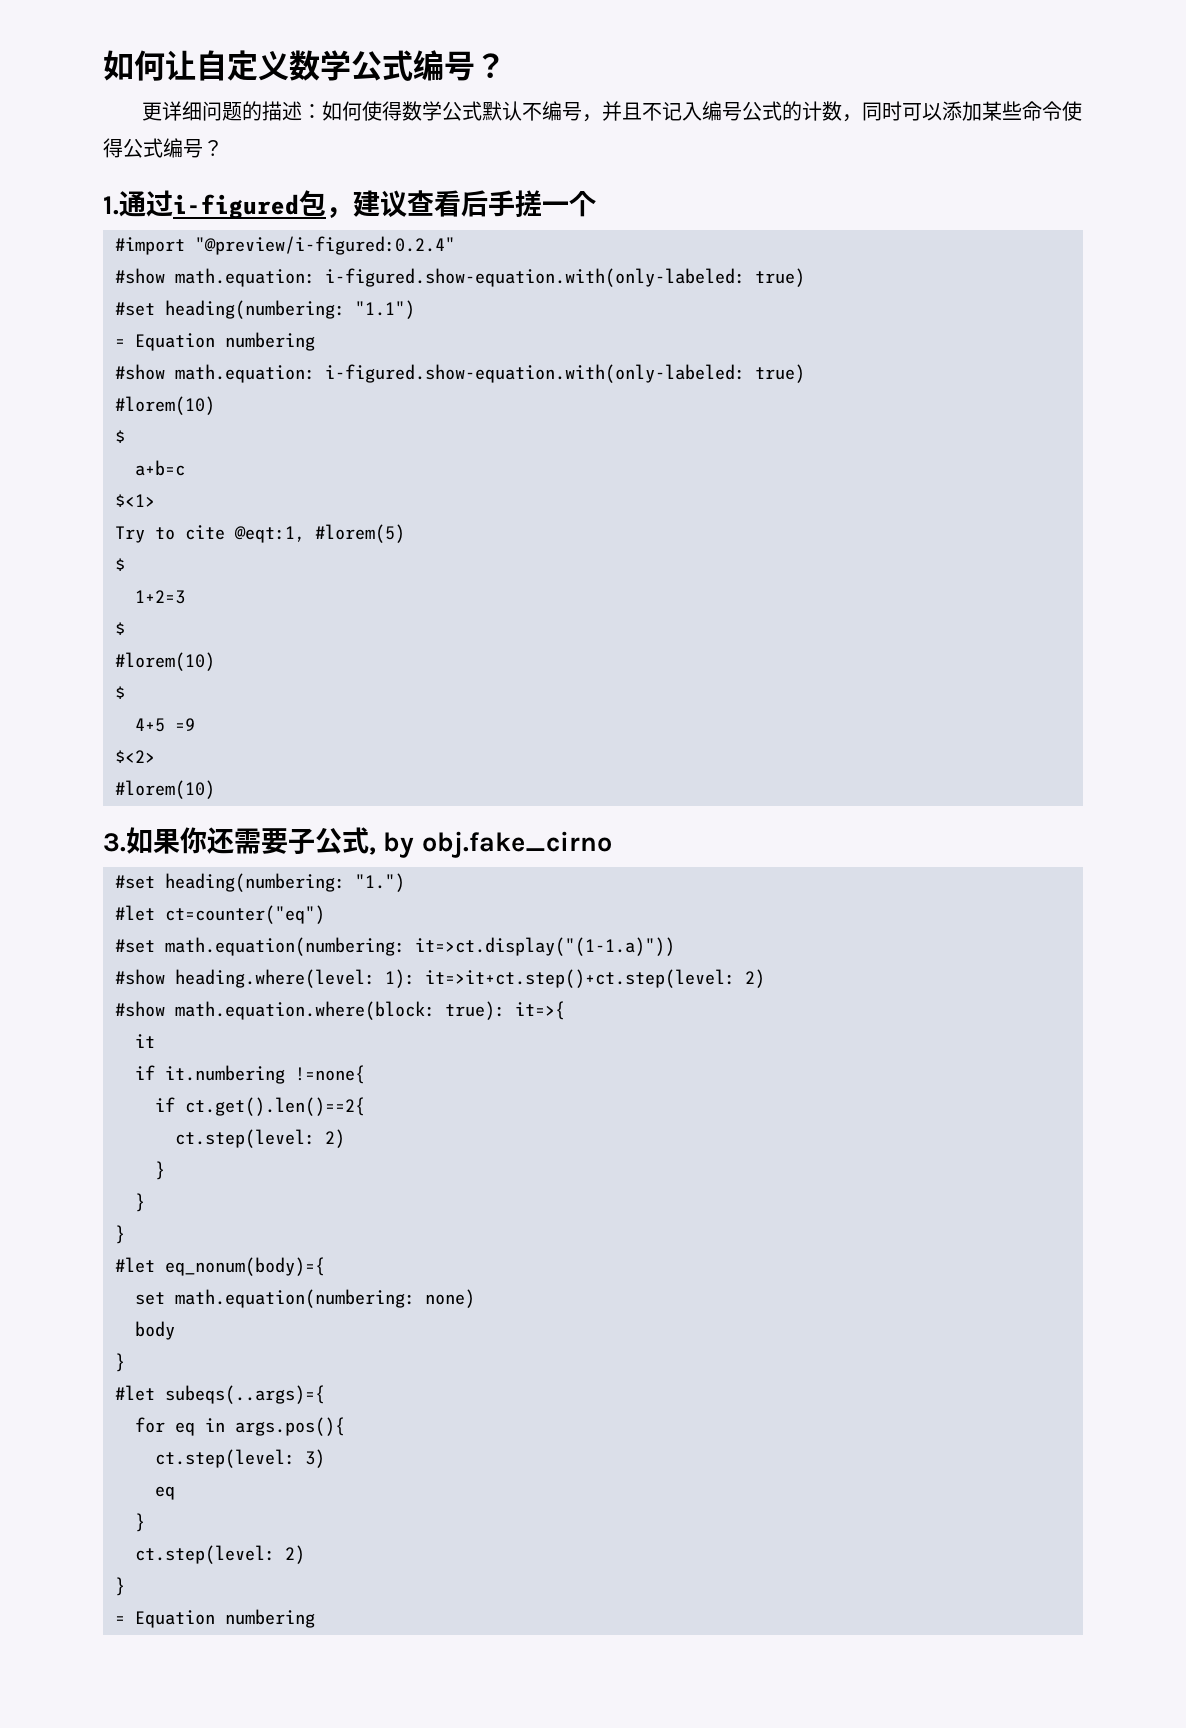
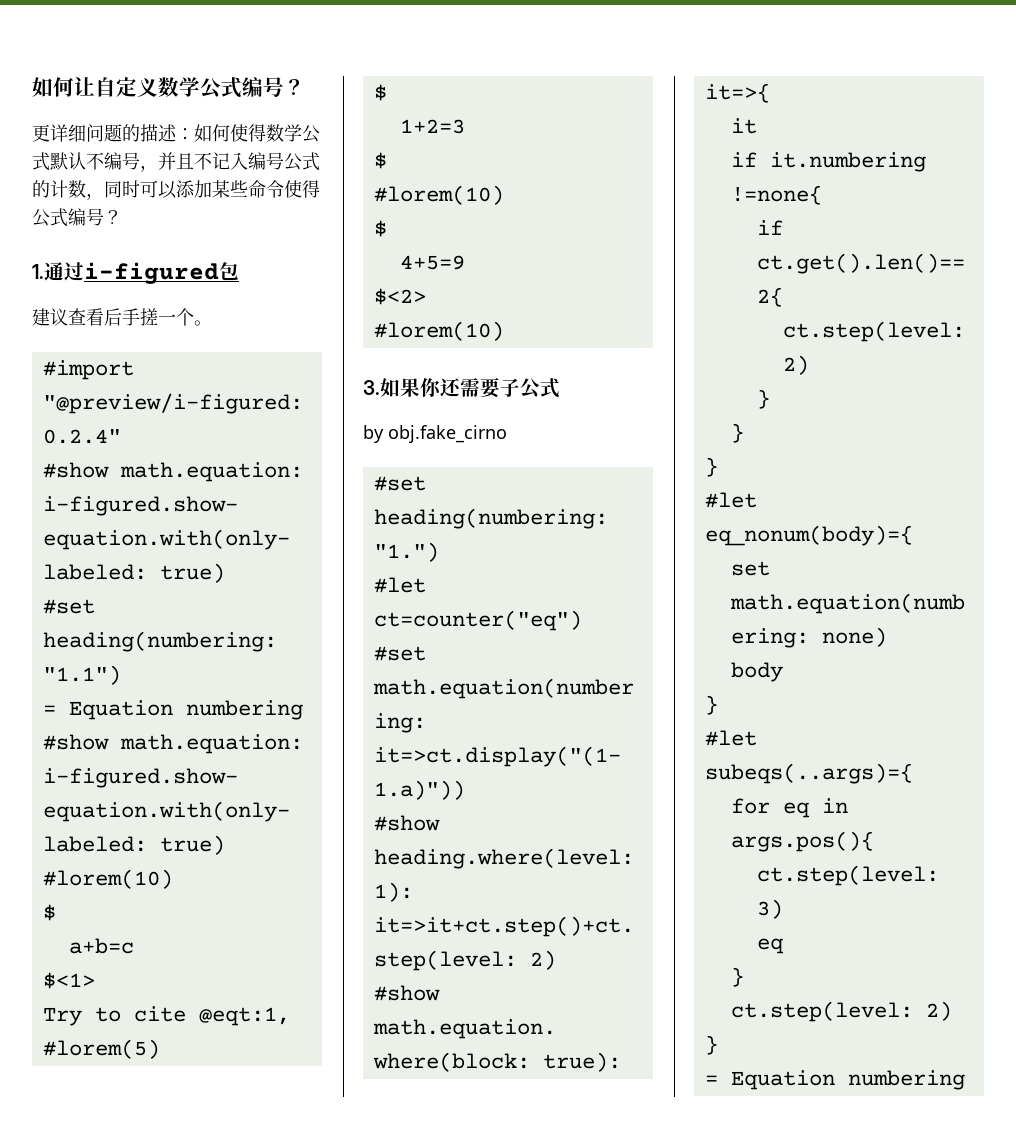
[326,207,353,218] ， -> (239, 271) //
(596, 204) none -> [194,320,212,326] 。
[135,718,195,732] 4+5 =9 -> [399,255,465,270] 4+5=9
[369,847,376,855] , -> (560, 388) //

